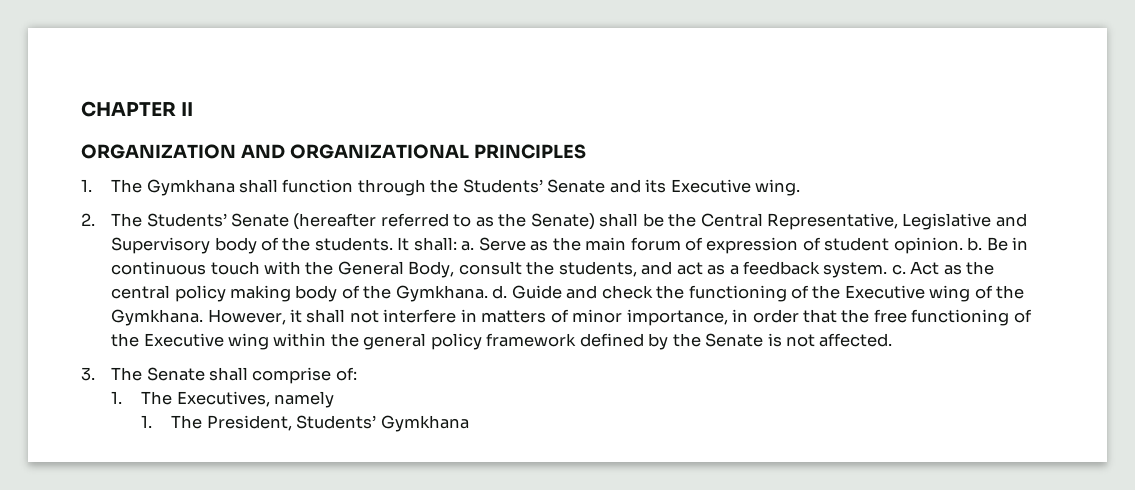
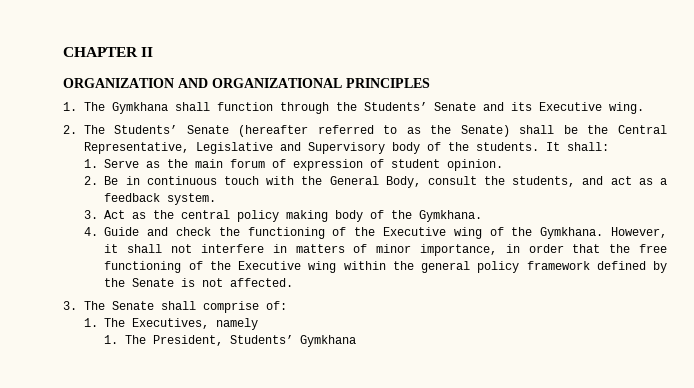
[461,241,475,251] a. -> [83,159,98,168] // 1.
[967,237,983,251] b. -> [83,176,98,185] // 2.
[891,264,906,275] c. -> [83,210,98,219] // 3.
[492,285,508,299] d. -> [83,227,98,236] // 4.

